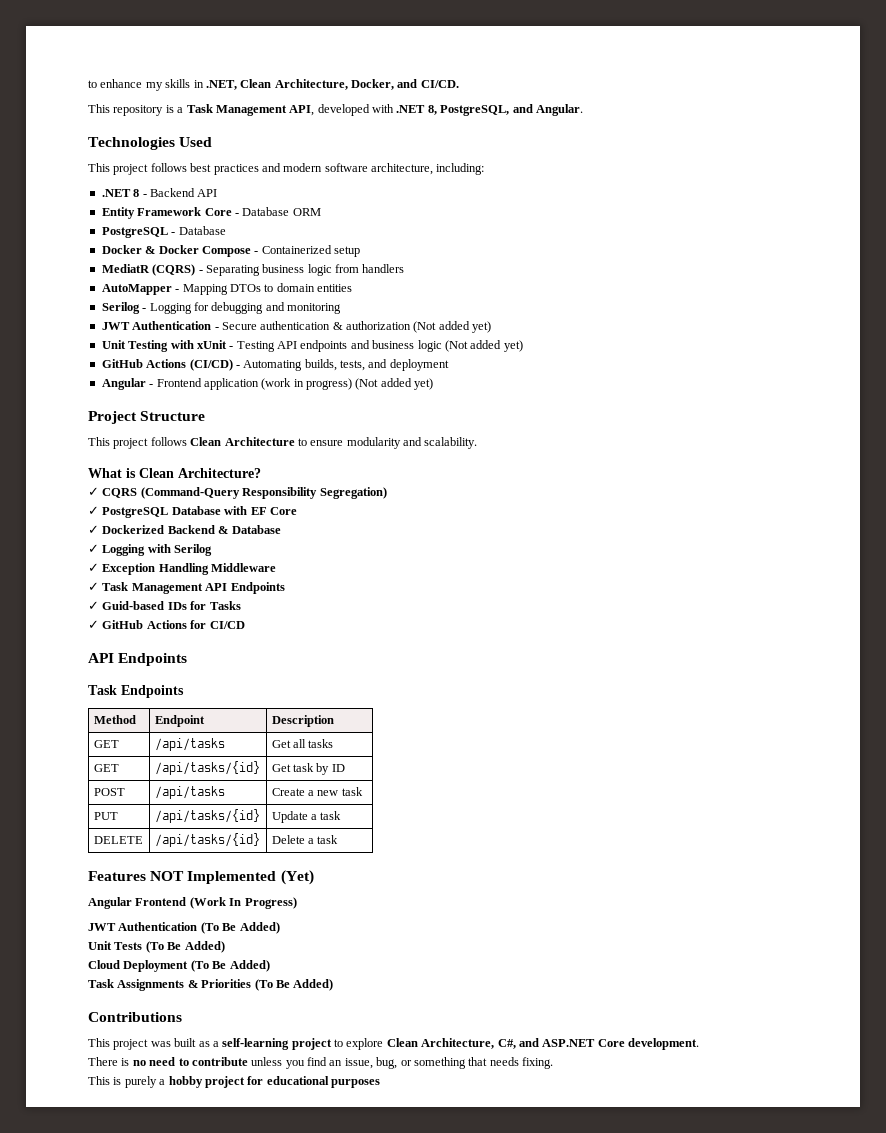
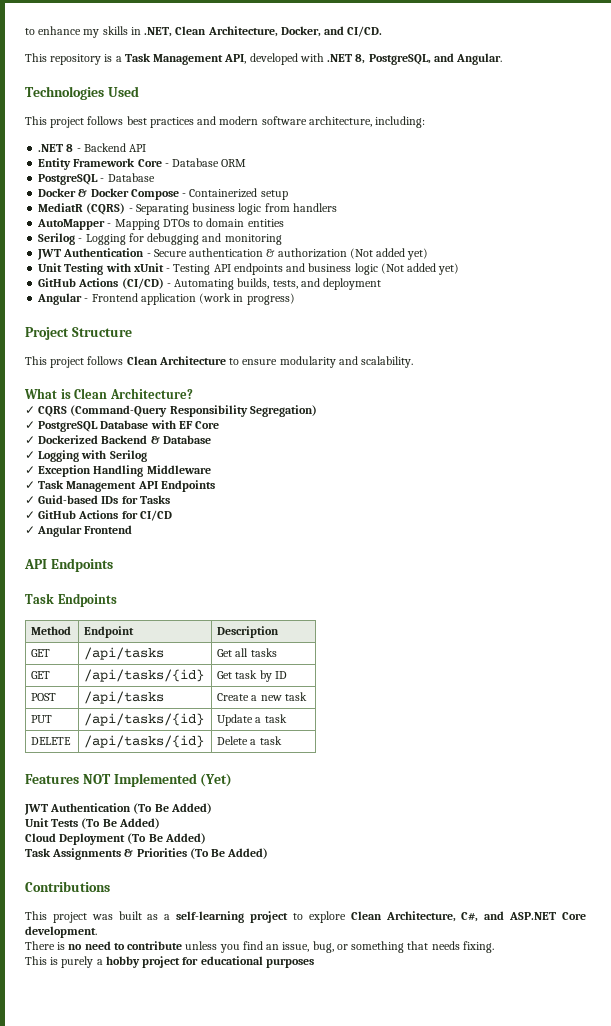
[355,378,434,390] (Not added yet) -> (295, 299) none
(245, 625) none -> [25,525,133,537] // ✓ Angular Frontend
[88,897,297,909] // Angular Frontend (Work In Progress) -> (233, 780) none

